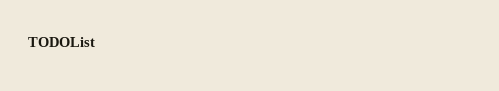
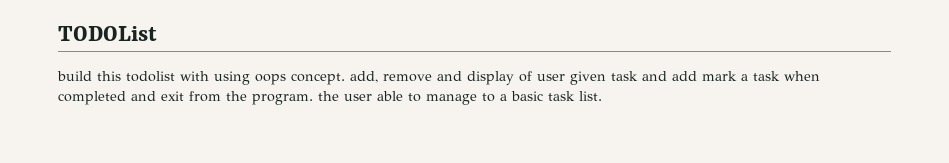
(95, 42) none -> [57,71,820,85] [58,91,602,105] // build this todolist with using oops concept. add, remove and display of user given task and add mark a task when completed and exit from the program. the user able to manage to a basic task list.

